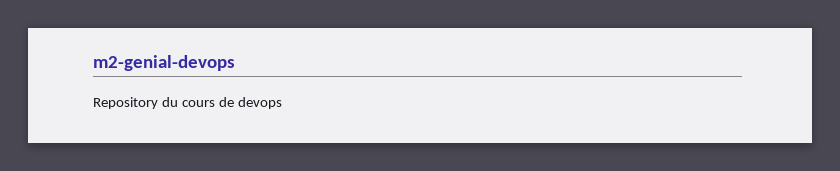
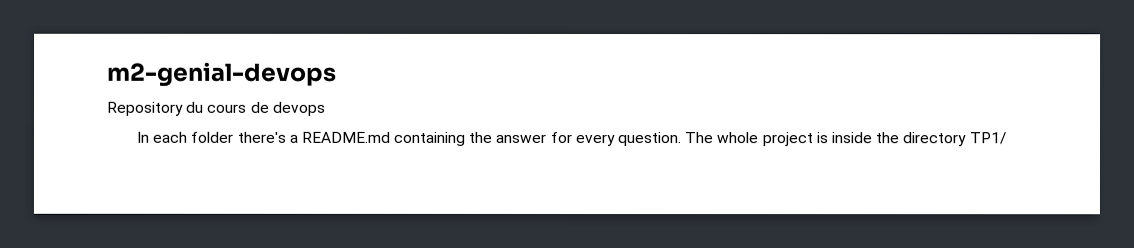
(282, 103) none -> [135,131,1006,147] // In each folder there's a README.md containing the answer for every question. The whole project is inside the directory TP1/

